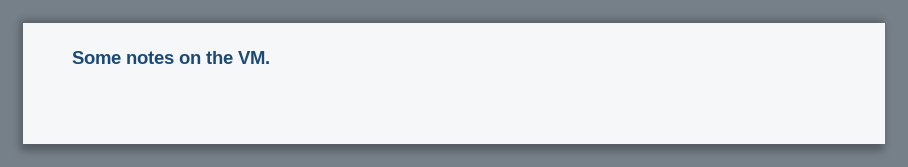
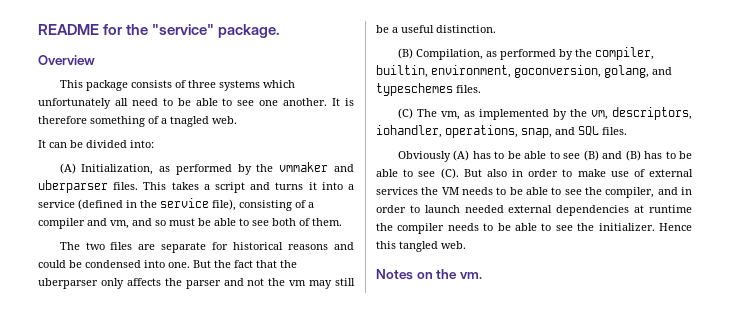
[72,51,174,64] Some notes -> [38,24,281,38] [38,55,95,65] [59,80,295,91] [38,98,354,109] [38,116,237,127] [38,140,154,148] [59,162,355,175] [38,180,354,193] [38,198,314,211] [38,218,342,229] [59,242,354,253] [38,260,297,268] [38,278,355,289] [376,25,496,33] [397,47,654,60] [376,65,672,78] [376,83,481,96] [397,107,692,120] [376,125,627,138] [397,150,692,162] [376,168,693,179] [376,187,692,198] [376,205,692,216] [376,223,692,234] [376,241,466,252] [376,269,413,280] README for the "service" package. // Overview // This package consists of three systems which unfortunately all need to be able to see one another. It is therefore something of a tnagled web. // It can be divided into: // (A) Initialization, as performed by the vmmaker and uberparser files. This takes a script and turns it into a service (defined in the service file), consisting of a compiler and vm, and so must be able to see both of them. // The two files are separate for historical reasons and could be condensed into one. But the fact that the uberparser only affects the parser and not the vm may still be a useful distinction. // (B) Compilation, as performed by the compiler, builtin, environment, goconversion, golang, and typeschemes files. // (C) The vm, as implemented by the vm, descriptors, iohandler, operations, snap, and SQL files. // Obviously (A) has to be able to see (B) and (B) has to be able to see (C). But also in order to make use of external services the VM needs to be able to see the compiler, and in order to launch needed external dependencies at runtime the compiler needs to be able to see the initializer. Hence this tangled web. // Notes
[238,51,270,64] VM. -> [459,272,482,279] vm.

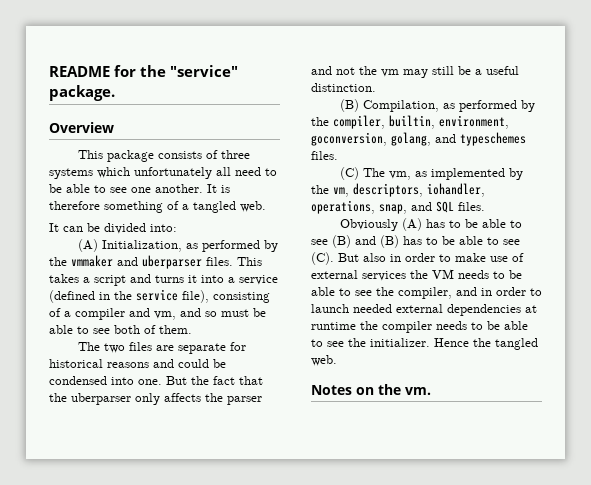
[170,116,209,127] tnagled -> [193,201,236,213] tangled
[376,241,396,249] this -> [473,338,491,347] the

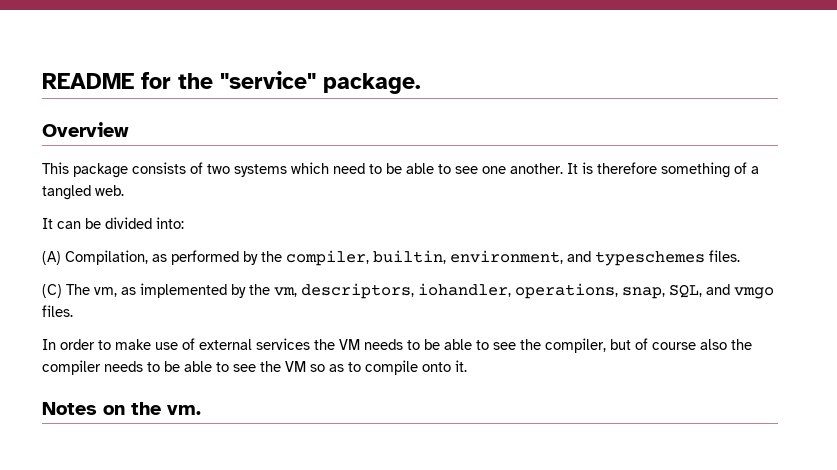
[220,150,250,159] three -> [207,164,230,174] two
[134,167,231,179] unfortunately all -> (329, 168) none
[101,240,278,252] [49,255,262,269] [49,274,278,286] [49,289,270,303] [49,308,266,320] [49,325,192,334] [77,342,246,354] [49,359,226,368] [49,376,263,385] [49,393,262,405] [311,66,519,78] [311,83,376,92] [339,99,359,112] Initialization, as performed by the vmmaker and uberparser files. This takes a script and turns it into a service (defined in the service file), consisting of a compiler and vm, and so must be able to see both of them. // The two files are separate for historical reasons and could be condensed into one. But the fact that the uberparser only affects the parser and not the vm may still be a useful distinction. // (B) -> (61, 258) none
[311,132,431,146] goconversion, golang, -> (563, 257) none
[411,201,485,213] [339,218,522,231] [311,235,520,248] [311,252,401,265] and SQL files. // Obviously (A) has to be able to see (B) and (B) has to be able to see (C). But also in -> [669,284,774,299] [42,305,73,317] [42,339,56,350] SQL, and vmgo files. // In
[456,287,542,296] [311,304,537,316] [311,322,356,330] and in order to launch needed external dependencies at runtime -> [610,338,727,350] but of course also
[370,338,538,350] [311,355,337,366] initializer. Hence the tangled web. -> [285,360,467,375] VM so as to compile onto it.

